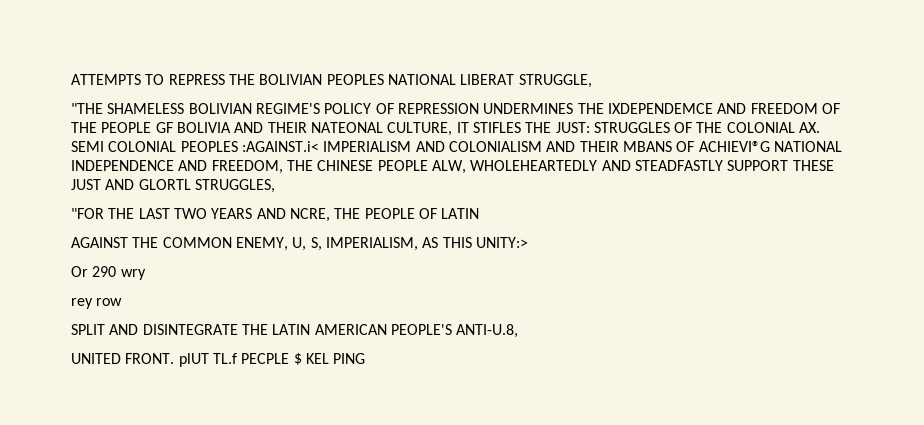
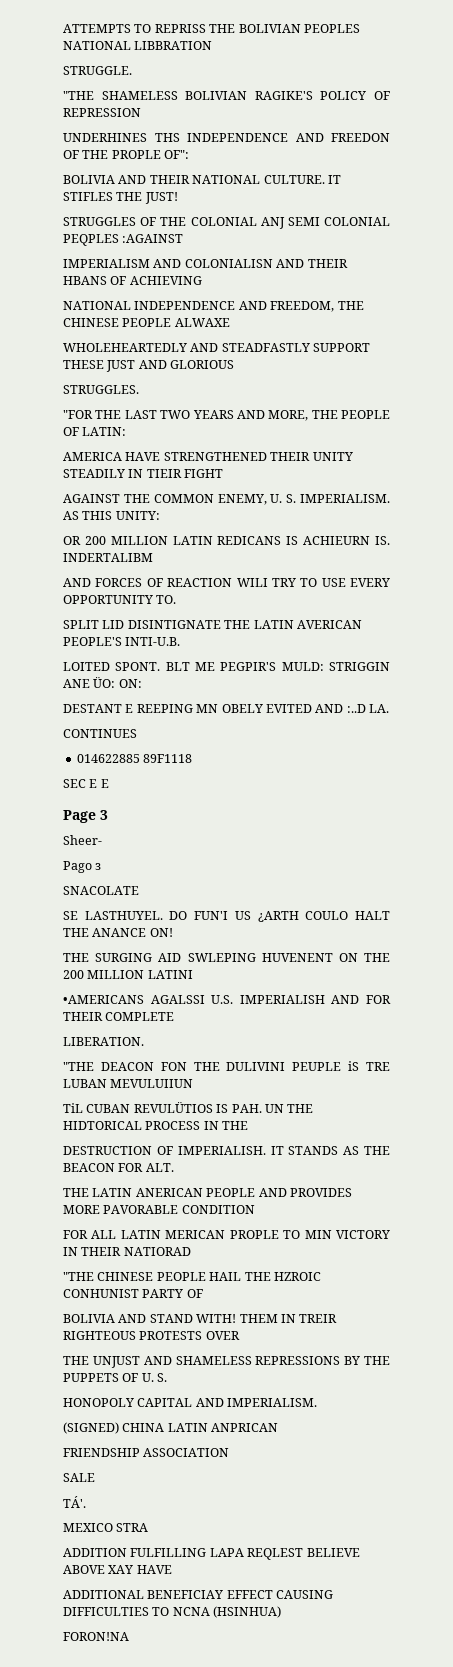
[168,74,225,85] REPRESS -> [154,24,206,33] REPRISS
[460,74,592,88] LIBERAT STRUGGLE, -> [134,41,213,50] [63,66,132,75] LIBBRATION // STRUGGLE.
[255,103,320,114] REGIME'S -> [254,91,313,100] RAGIKE'S
[483,103,840,114] [71,122,173,133] UNDERMINES THE IXDEPENDEMCE AND FREEDOM OF THE PEOPLE GF -> [63,133,390,142] [63,150,190,159] // UNDERHINES THS INDEPENDENCE AND FREEDON OF THE PROPLE OF": //
[310,122,453,136] NATEONAL CULTURE, -> [192,175,325,184] NATIONAL CULTURE.
[555,122,590,133] JUST: -> [144,192,178,204] JUST! //
[799,122,821,133] AX. -> [260,217,285,229] ANJ
[180,141,319,152] PEOPLES :AGAINST.i< -> [63,234,184,246] PEQPLES :AGAINST //
[448,141,770,152] COLONIALISM AND THEIR MBANS OF ACHIEVI®G -> [184,259,348,268] [63,276,202,285] COLONIALISN AND THEIR HBANS OF ACHIEVING //
[431,160,466,174] ALW, -> [174,318,230,327] ALWAXE //
[138,179,275,193] GLORTL STRUGGLES, -> [170,360,235,369] [63,385,139,394] GLORIOUS // STRUGGLES.
[289,208,330,222] NCRE, -> [268,410,309,421] MORE,
[441,208,480,219] [71,237,528,251] [71,266,146,280] [71,298,123,309] [71,324,519,338] [71,353,366,367] LATIN // AGAINST THE COMMON ENEMY, U, S, IMPERIALISM, AS THIS UNITY:> // Or 290 wry // rey row // SPLIT AND DISINTEGRATE THE LATIN AMERICAN PEOPLE'S ANTI-U.8, // UNITED FRONT. plUT TL.f PECPLE $ KEL PING -> [82,427,127,436] [63,452,353,461] [63,469,224,478] [63,494,391,505] [63,511,160,520] [63,536,390,545] [63,553,153,562] [63,578,390,587] [63,595,177,604] [63,620,362,629] [63,637,181,646] [63,662,390,671] [63,677,142,688] [63,704,389,713] [63,729,137,738] [76,754,193,763] [63,779,109,788] [63,810,108,823] [63,835,102,845] [63,861,102,873] [63,886,139,895] [63,911,391,922] [63,928,173,937] [63,953,390,962] [63,970,193,979] [63,995,391,1004] [63,1012,175,1021] [63,1037,144,1046] [63,1061,390,1071] [63,1079,194,1088] [63,1102,314,1113] [63,1121,249,1130] [63,1146,390,1155] [63,1163,174,1172] [63,1188,352,1197] [63,1205,255,1214] [63,1230,390,1239] [63,1247,191,1256] [63,1272,321,1281] [63,1289,203,1298] [63,1314,338,1323] [63,1331,240,1340] [63,1356,390,1368] [63,1373,168,1382] [63,1398,318,1407] [63,1422,279,1434] [63,1448,230,1457] [63,1473,95,1482] [63,1496,86,1508] [63,1523,149,1532] [63,1548,360,1560] [63,1565,172,1574] [63,1590,334,1599] [63,1606,282,1618] [63,1632,129,1641] LATIN: // AMERICA HAVE STRENGTHENED THEIR UNITY STEADILY IN TIEIR FIGHT // AGAINST THE COMMON ENEMY, U. S. IMPERIALISM. AS THIS UNITY: // OR 200 MILLION LATIN REDICANS IS ACHIEURN IS. INDERTALIBM // AND FORCES OF REACTION WILI TRY TO USE EVERY OPPORTUNITY TO. // SPLIT LID DISINTIGNATE THE LATIN AVERICAN PEOPLE'S INTI-U.B. // LOITED SPONT. BLT ME PEGPIR'S MULD: STRIGGIN ANE ÜO: ON: // DESTANT E REEPING MN OBELY EVITED AND :..D LA. // CONTINUES // 014622885 89F1118 // SEC E E // Page 3 // Sheer- // Pago з // SNACOLATE // SE LASTHUYEL. DO FUN'I US ¿ARTH COULO HALT THE ANANCE ON! // THE SURGING AID SWLEPING HUVENENT ON THE 200 MILLION LATINI // •AMERICANS AGALSSI U.S. IMPERIALISH AND FOR THEIR COMPLETE // LIBERATION. // "THE DEACON FON THE DULIVINI PEUPLE iS TRE LUBAN MEVULUIIUN // TiL CUBAN REVULÜTIOS IS PAH. UN THE HIDTORICAL PROCESS IN THE // DESTRUCTION OF IMPERIALISH. IT STANDS AS THE BEACON FOR ALT. // THE LATIN ANERICAN PEOPLE AND PROVIDES MORE PAVORABLE CONDITION // FOR ALL LATIN MERICAN PROPLE TO MIN VICTORY IN THEIR NATIORAD // "THE CHINESE PEOPLE HAIL THE HZROIC CONHUNIST PARTY OF // BOLIVIA AND STAND WITH! THEM IN TREIR RIGHTEOUS PROTESTS OVER // THE UNJUST AND SHAMELESS REPRESSIONS BY THE PUPPETS OF U. S. // HONOPOLY CAPITAL AND IMPERIALISM. // (SIGNED) CHINA LATIN ANPRICAN // FRIENDSHIP ASSOCIATION // SALE // TÁ'. // MEXICO STRA // ADDITION FULFILLING LAPA REQLEST BELIEVE ABOVE XAY HAVE // ADDITIONAL BENEFICIAY EFFECT CAUSING DIFFICULTIES TO NCNA (HSINHUA) // FORON!NA

